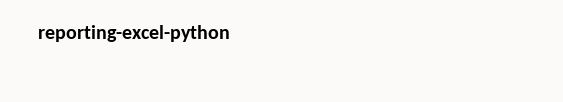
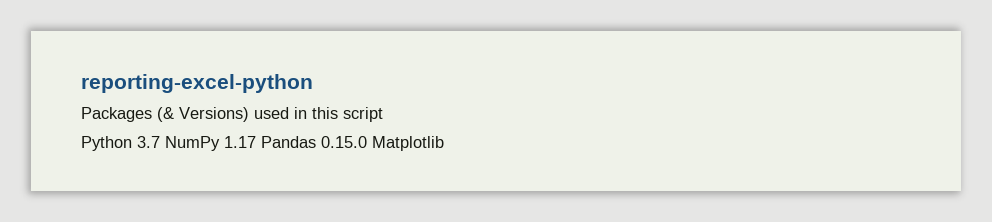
(230, 33) none -> [81,107,383,122] [81,136,444,151] // Packages (& Versions) used in this script // Python 3.7 NumPy 1.17 Pandas 0.15.0 Matplotlib

